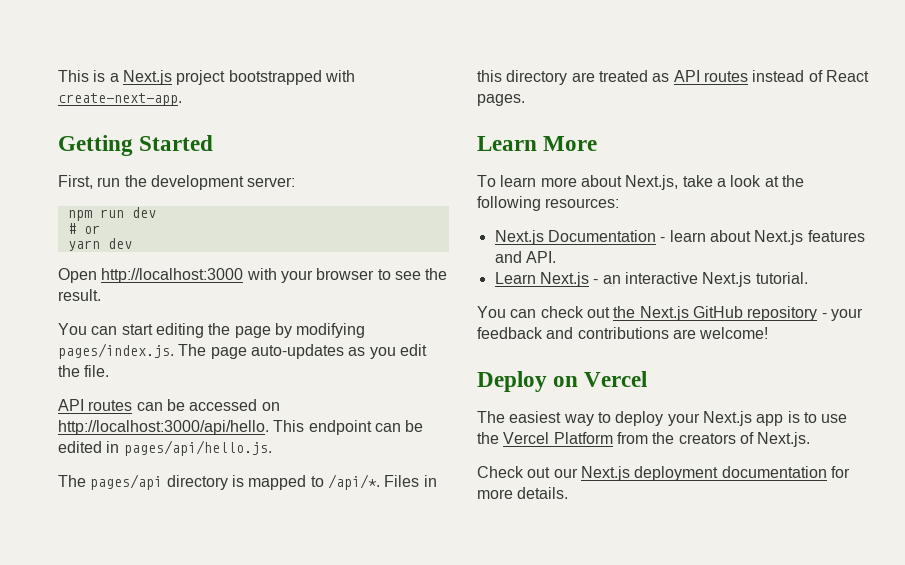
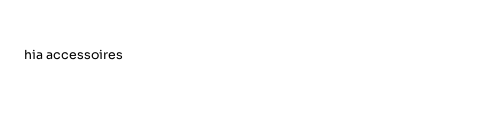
[58,70,355,85] [58,93,182,106] [58,135,214,156] [58,175,296,190] [67,207,156,221] [67,223,100,234] [67,238,132,251] [58,268,448,283] [58,289,101,301] [58,323,366,338] [58,343,427,359] [58,365,110,377] [58,399,280,411] [58,420,424,435] [58,440,272,456] [58,474,437,490] [477,70,869,85] [477,94,525,106] [477,136,598,151] [477,175,804,190] [477,196,620,211] [494,230,865,245] [494,251,556,263] [494,272,808,287] [477,306,863,321] [477,327,769,339] [477,371,648,392] [477,411,848,426] [477,432,811,447] [477,466,850,481] [477,487,569,499] This is a Next.js project bootstrapped with create-next-app. // Getting Started // First, run the development server: // npm run dev // # or // yarn dev // Open http://localhost:3000 with your browser to see the result. // You can start editing the page by modifying pages/index.js. The page auto-updates as you edit the file. // API routes can be accessed on http://localhost:3000/api/hello. This endpoint can be edited in pages/api/hello.js. // The pages/api directory is mapped to /api/*. Files in this directory are treated as API routes instead of React pages. // Learn More // To learn more about Next.js, take a look at the following resources: // Next.js Documentation - learn about Next.js features and API. // Learn Next.js - an interactive Next.js tutorial. // You can check out the Next.js GitHub repository - your feedback and contributions are welcome! // Deploy on Vercel // The easiest way to deploy your Next.js app is to use the Vercel Platform from the creators of Next.js. // Check out our Next.js deployment documentation for more details. -> [24,49,124,60] hia accessoires

